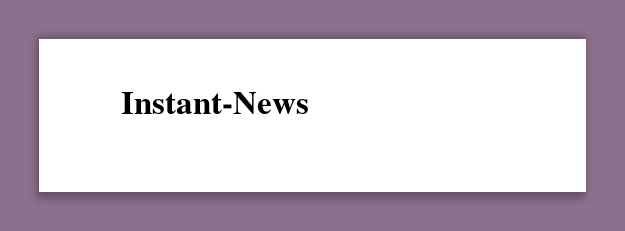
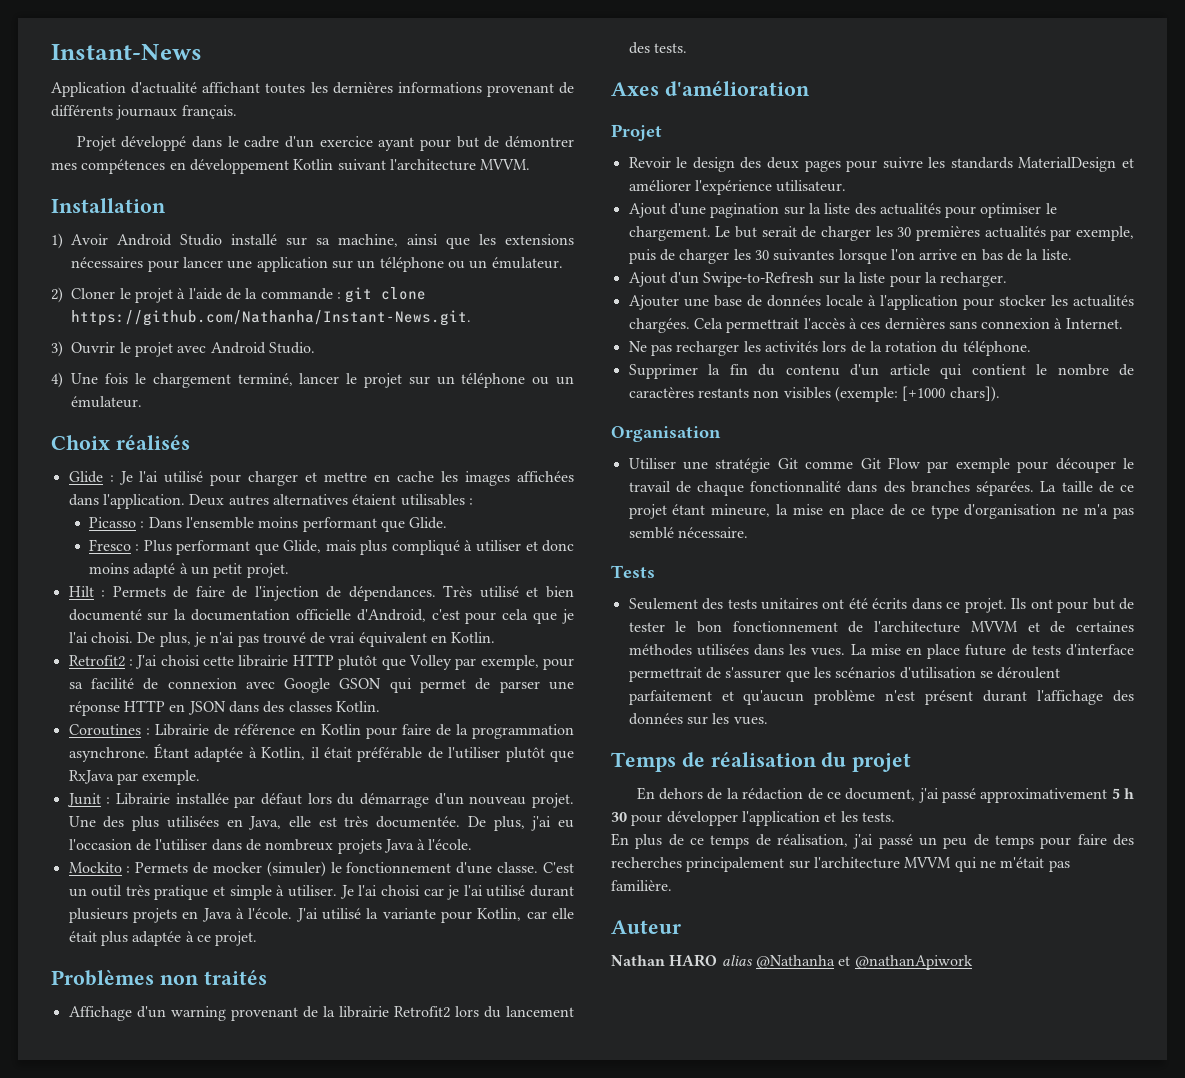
(309, 103) none -> [51,82,574,97] [51,105,237,120] [76,136,574,151] [51,159,531,174] [51,198,166,213] [51,233,574,249] [71,257,563,272] [51,287,427,303] [71,310,472,326] [51,341,315,357] [51,372,574,388] [71,396,143,408] [51,435,190,450] [68,471,574,486] [68,494,473,509] [88,517,448,532] [88,539,575,555] [88,563,289,578] [68,585,575,601] [68,609,574,624] [68,632,496,647] [68,654,574,670] [68,678,574,693] [68,700,380,716] [68,724,575,739] [68,744,574,762] [68,770,201,785] [66,793,575,808] [68,816,574,831] [68,839,473,854] [68,861,574,877] [68,885,574,900] [68,908,574,923] [68,931,258,946] [51,970,267,986] [68,1006,575,1021] [628,42,687,54] [611,81,810,96] [611,124,662,141] [628,157,1134,172] [628,180,847,195] [628,203,1057,218] [628,226,1134,241] [628,249,1072,264] [628,272,1008,287] [628,295,1134,310] [628,318,1123,333] [628,341,1031,356] [628,364,1134,379] [628,386,1000,402] [611,426,721,442] [628,457,1134,473] [628,481,1134,496] [628,504,1134,519] [628,527,748,539] [611,565,655,578] [628,598,1134,613] [628,621,1134,633] [628,644,1134,659] [628,667,1061,682] [628,690,1134,705] [628,713,768,725] [611,752,912,772] [636,787,1134,803] [611,811,895,826] [611,833,1134,849] [611,857,1070,872] [611,880,672,891] [611,920,681,934] [611,954,973,970] // Application d'actualité affichant toutes les dernières informations provenant de différents journaux français. // Projet développé dans le cadre d'un exercice ayant pour but de démontrer mes compétences en développement Kotlin suivant l'architecture MVVM. // Installation // 1) Avoir Android Studio installé sur sa machine, ainsi que les extensions nécessaires pour lancer une application sur un téléphone ou un émulateur. // 2) Cloner le projet à l'aide de la commande : git clone https://github.com/Nathanha/Instant-News.git. // 3) Ouvrir le projet avec Android Studio. // 4) Une fois le chargement terminé, lancer le projet sur un téléphone ou un émulateur. // Choix réalisés // Glide : Je l'ai utilisé pour charger et mettre en cache les images affichées dans l'application. Deux autres alternatives étaient utilisables : // Picasso : Dans l'ensemble moins performant que Glide. // Fresco : Plus performant que Glide, mais plus compliqué à utiliser et donc moins adapté à un petit projet. // Hilt : Permets de faire de l'injection de dépendances. Très utilisé et bien documenté sur la documentation officielle d'Android, c'est pour cela que je l'ai choisi. De plus, je n'ai pas trouvé de vrai équivalent en Kotlin. // Retrofit2 : J'ai choisi cette librairie HTTP plutôt que Volley par exemple, pour sa facilité de connexion avec Google GSON qui permet de parser une réponse HTTP en JSON dans des classes Kotlin. // Coroutines : Librairie de référence en Kotlin pour faire de la programmation asynchrone. Étant adaptée à Kotlin, il était préférable de l'utiliser plutôt que RxJava par exemple. // Junit : Librairie installée par défaut lors du démarrage d'un nouveau projet. Une des plus utilisées en Java, elle est très documentée. De plus, j'ai eu l'occasion de l'utiliser dans de nombreux projets Java à l'école. // Mockito : Permets de mocker (simuler) le fonctionnement d'une classe. C'est un outil très pratique et simple à utiliser. Je l'ai choisi car je l'ai utilisé durant plusieurs projets en Java à l'école. J'ai utilisé la variante pour Kotlin, car elle était plus adaptée à ce projet. // Problèmes non traités // Affichage d'un warning provenant de la librairie Retrofit2 lors du lancement des tests. // Axes d'amélioration // Projet // Revoir le design des deux pages pour suivre les standards MaterialDesign et améliorer l'expérience utilisateur. // Ajout d'une pagination sur la liste des actualités pour optimiser le chargement. Le but serait de charger les 30 premières actualités par exemple, puis de charger les 30 suivantes lorsque l'on arrive en bas de la liste. // Ajout d'un Swipe-to-Refresh sur la liste pour la recharger. // Ajouter une base de données locale à l'application pour stocker les actualités chargées. Cela permettrait l'accès à ces dernières sans connexion à Internet. // Ne pas recharger les activités lors de la rotation du téléphone. // Supprimer la fin du contenu d'un article qui contient le nombre de caractères restants non visibles (exemple: [+1000 chars]). // Organisation // Utiliser une stratégie Git comme Git Flow par exemple pour découper le travail de chaque fonctionnalité dans des branches séparées. La taille de ce projet étant mineure, la mise en place de ce type d'organisation ne m'a pas semblé nécessaire. // Tests // Seulement des tests unitaires ont été écrits dans ce projet. Ils ont pour but de tester le bon fonctionnement de l'architecture MVVM et de certaines méthodes utilisées dans les vues. La mise en place future de tests d'interface permettrait de s'assurer que les scénarios d'utilisation se déroulent parfaitement et qu'aucun problème n'est présent durant l'affichage des données sur les vues. // Temps de réalisation du projet // En dehors de la rédaction de ce document, j'ai passé approximativement 5 h 30 pour développer l'application et les tests. // En plus de ce temps de réalisation, j'ai passé un peu de temps pour faire des recherches principalement sur l'architecture MVVM qui ne m'était pas familière. // Auteur // Nathan HARO alias @Nathanha et @nathanApiwork

